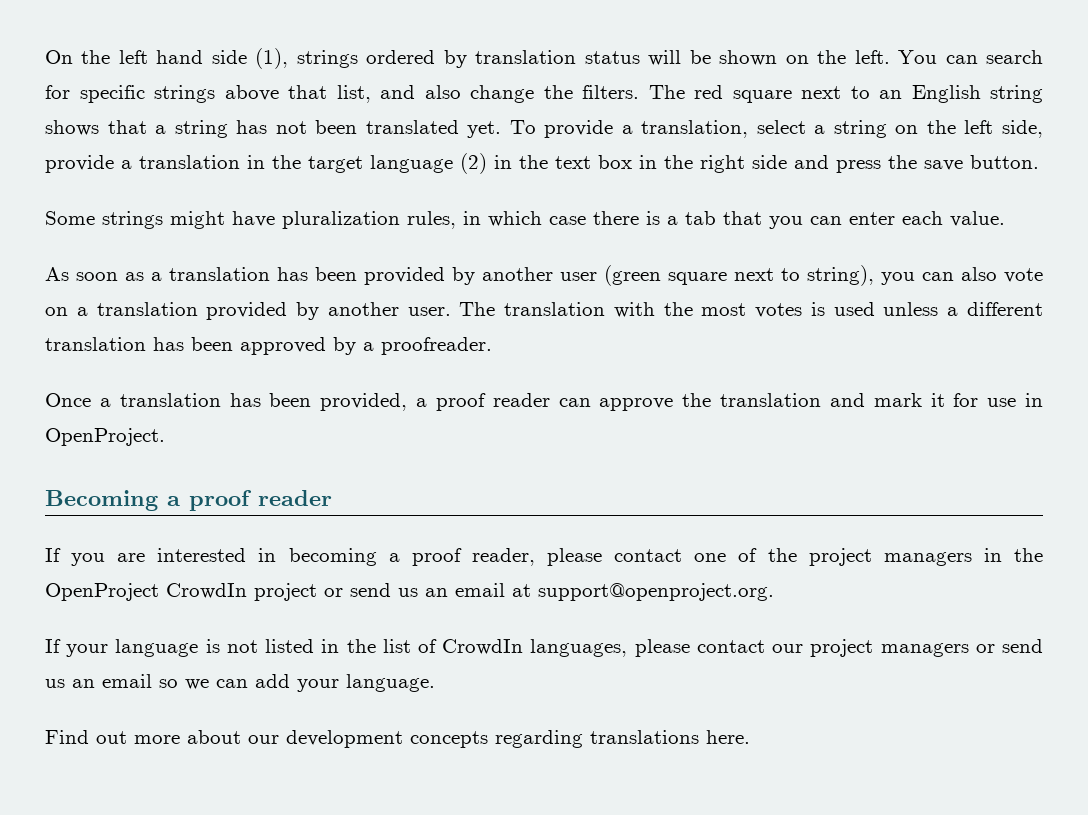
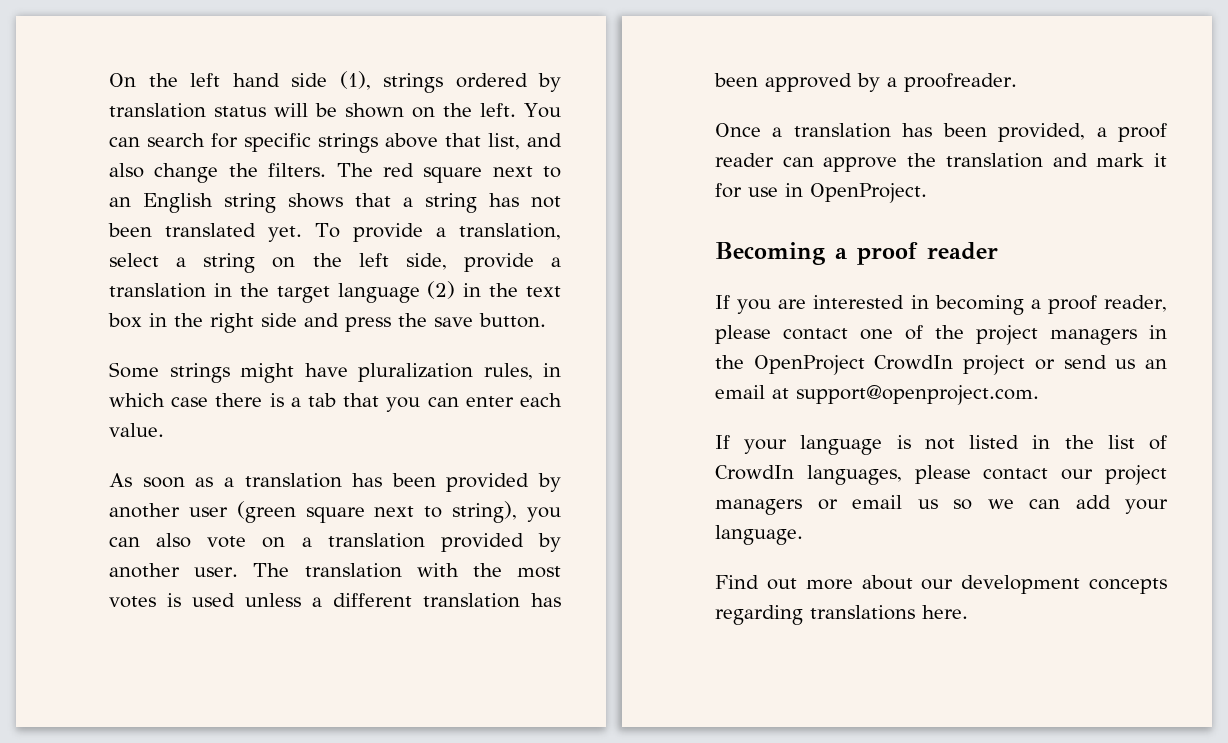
[538,583,774,601] support@openproject.org. -> [796,385,1039,405] support@openproject.com.
[1001,639,1043,653] [45,674,152,688] send us an email -> [852,495,938,509] email us

